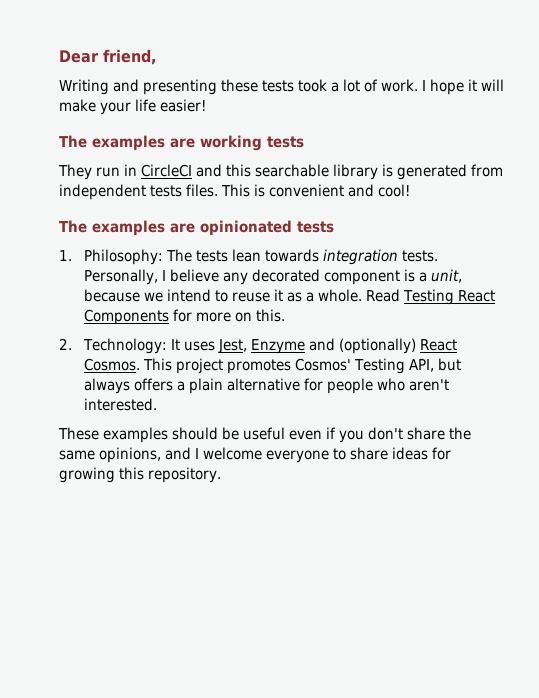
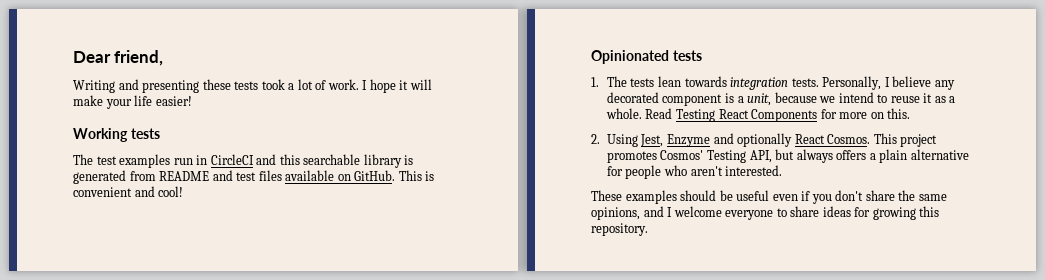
[59,135,304,151] [58,164,92,180] The examples are working tests // They -> [73,128,160,142] [73,154,171,168] Working tests // The test examples
[59,184,218,200] independent tests files. -> [159,170,396,181] README and test files available on GitHub.
[59,220,292,236] The examples are opinionated -> [591,50,669,64] Opinionated
[83,249,163,265] Philosophy: -> (599, 82) none
[82,338,215,354] Technology: It uses -> [606,134,638,147] Using
[338,338,416,354] (optionally) -> [737,133,793,147] optionally

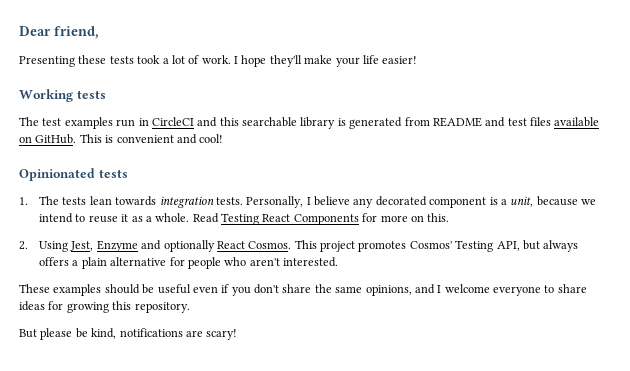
[73,79,200,93] Writing and presenting -> [19,56,75,67] Presenting
[399,79,432,90] it will -> [269,55,302,67] they'll
(648, 229) none -> [19,328,238,340] // But please be kind, notifications are scary!

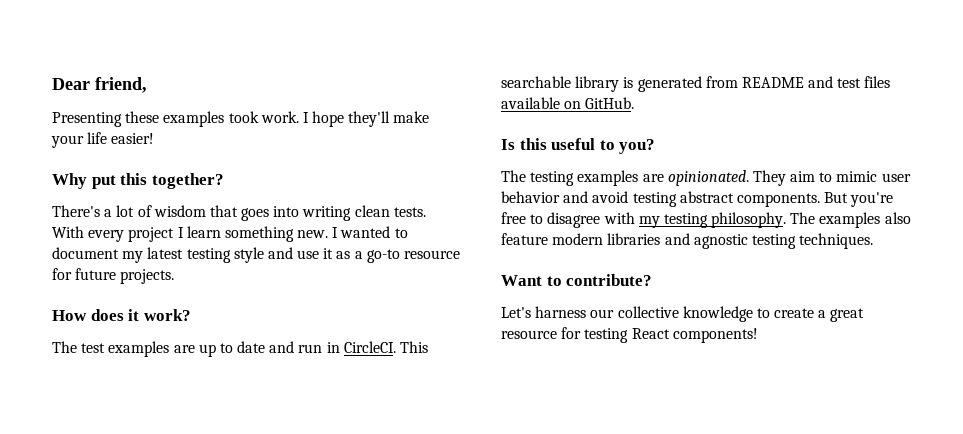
[109,55,200,64] tests took a lot of -> [163,111,259,127] examples took
[19,89,106,102] [19,117,239,129] Working tests // The test examples run in CircleCI and this -> [52,173,224,189] [52,205,426,221] [52,226,408,242] [52,247,461,263] [52,268,175,284] [52,309,191,321] [52,341,429,357] Why put this together? // There's a lot of wisdom that goes into writing clean tests. With every project I learn something new. I wanted to document my latest testing style and use it as a go-to resource for future projects. // How does it work? // The test examples are up to date and run in CircleCI. This
[79,134,224,144] [19,168,128,181] [19,196,597,208] [39,213,450,225] [19,240,579,252] [39,257,339,269] [19,284,587,296] [19,301,190,313] [19,328,238,340] This is convenient and cool! // Opinionated tests // 1. The tests lean towards integration tests. Personally, I believe any decorated component is a unit, because we intend to reuse it as a whole. Read Testing React Components for more on this. // 2. Using Jest, Enzyme and optionally React Cosmos. This project promotes Cosmos' Testing API, but always offers a plain alternative for people who aren't interested. // These examples should be useful even if you don't share the same opinions, and I welcome everyone to share ideas for growing this repository. // But please be kind, notifications are scary! -> [501,138,656,154] [501,170,911,186] [501,191,894,207] [501,212,911,228] [501,233,874,249] [501,274,653,286] [501,306,865,322] [501,327,758,343] // Is this useful to you? // The testing examples are opinionated. They aim to mimic user behavior and avoid testing abstract components. But you're free to disagree with my testing philosophy. The examples also feature modern libraries and agnostic testing techniques. // Want to contribute? // Let's harness our collective knowledge to create a great resource for testing React components!

